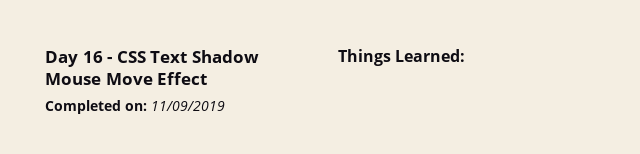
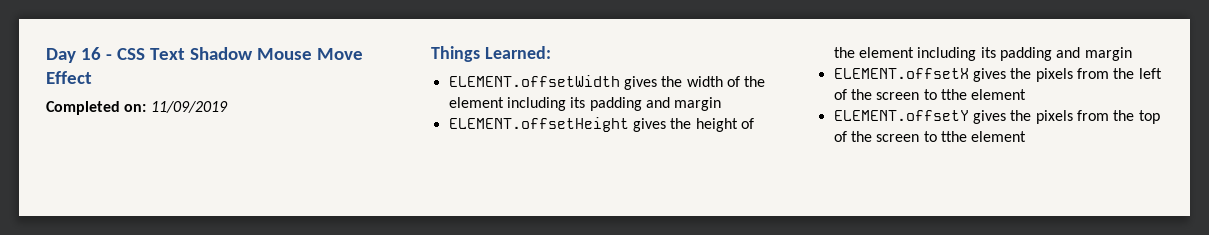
(466, 55) none -> [448,75,766,90] [448,97,722,111] [448,117,754,132] [833,47,1132,61] [833,68,1162,82] [833,89,1027,100] [833,110,1160,124] [833,131,1027,142] // ELEMENT.offsetWidth gives the width of the element including its padding and margin // ELEMENT.offsetHeight gives the height of the element including its padding and margin // ELEMENT.offsetX gives the pixels from the left of the screen to tthe element // ELEMENT.offsetY gives the pixels from the top of the screen to tthe element

